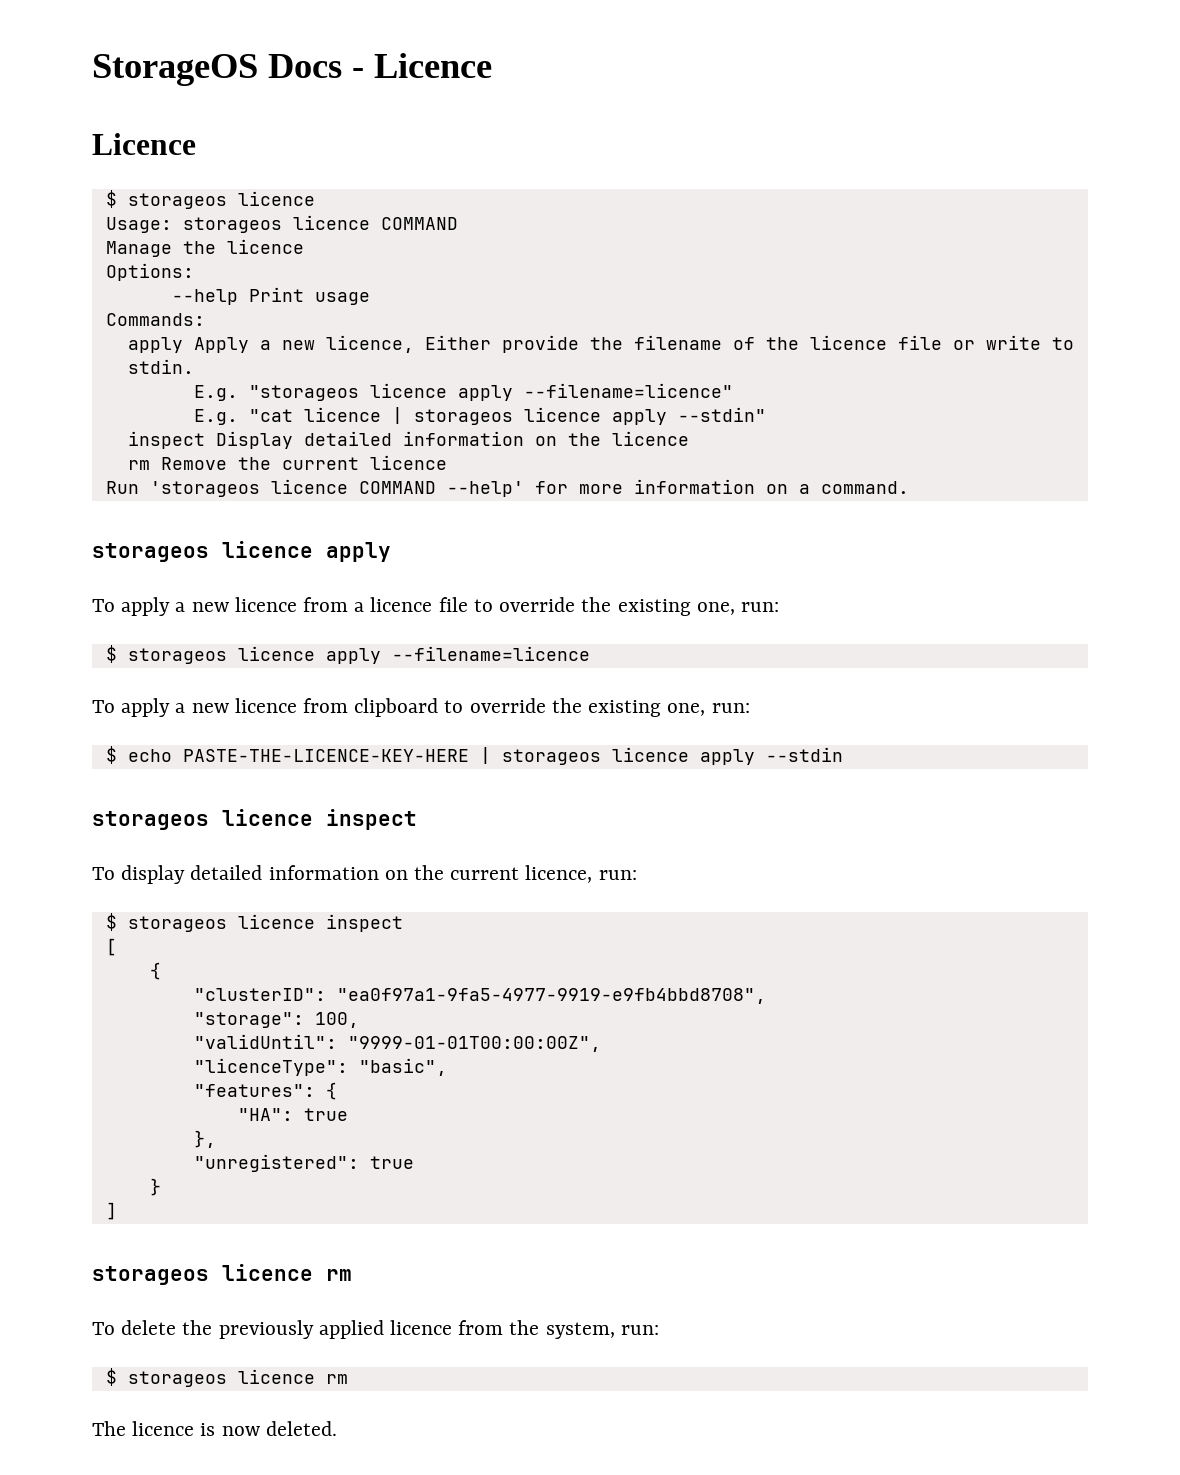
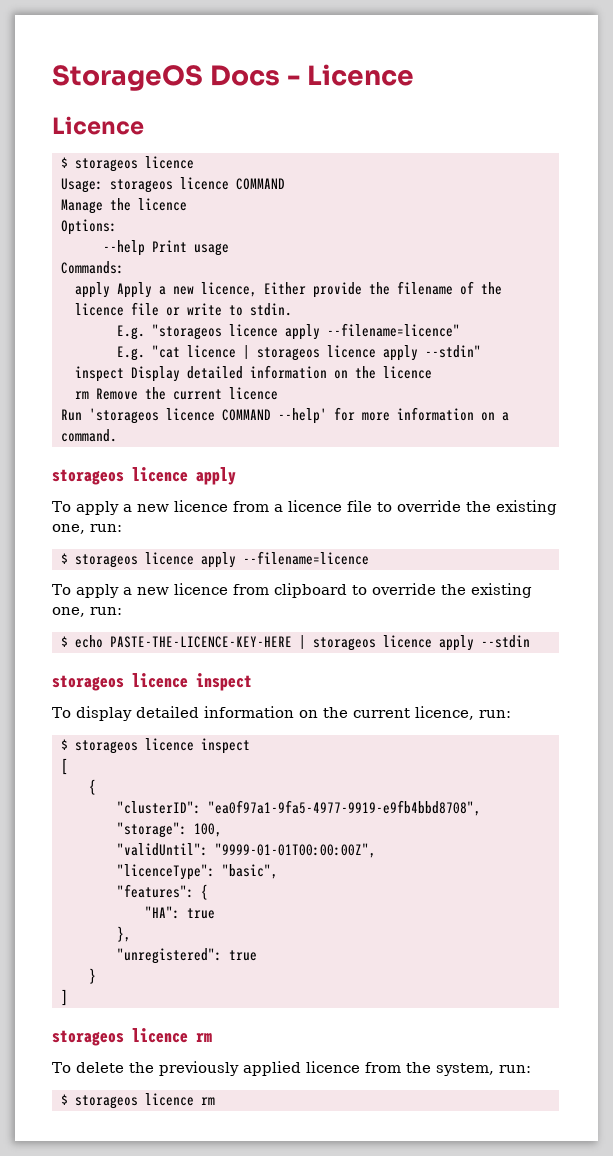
[92,1421,337,1436] // The licence is now deleted. -> (215, 1101) none

